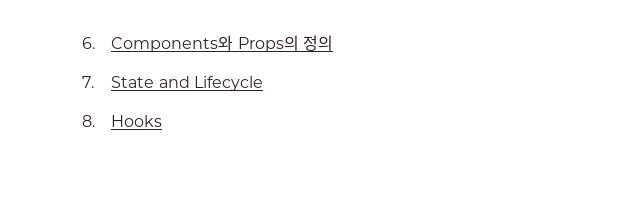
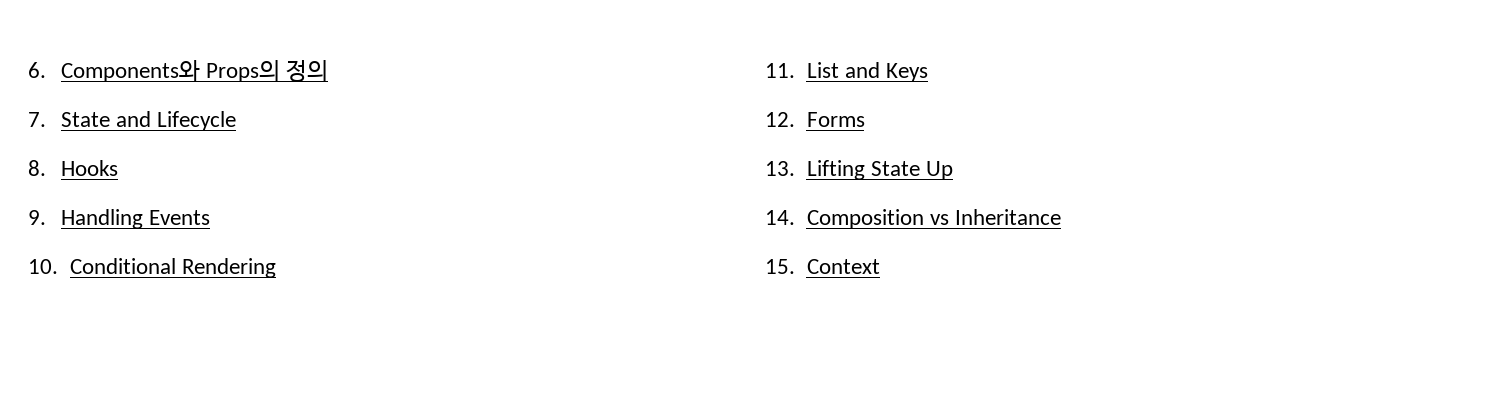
(163, 121) none -> [28,209,211,229] [28,258,276,278] [765,62,928,82] [765,112,865,127] [765,160,953,180] [765,209,1061,229] [765,259,880,274] // 9. Handling Events // 10. Conditional Rendering // 11. List and Keys // 12. Forms // 13. Lifting State Up // 14. Composition vs Inheritance // 15. Context

